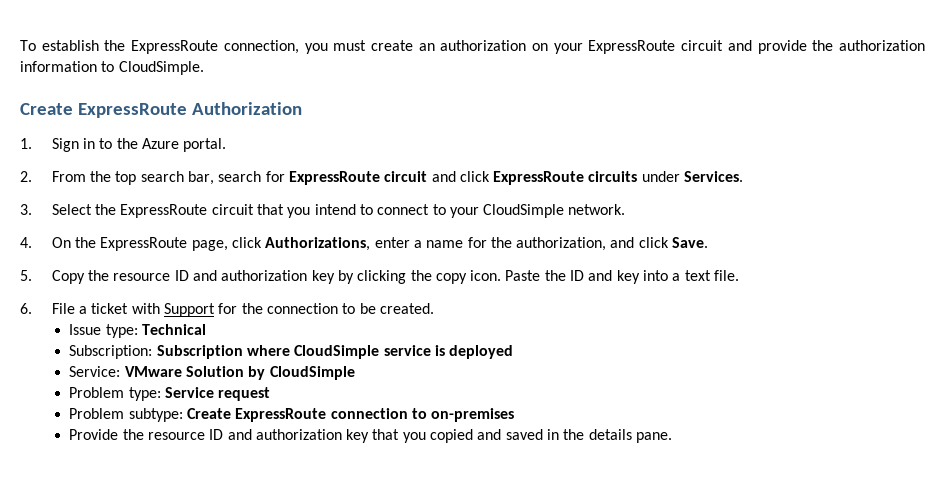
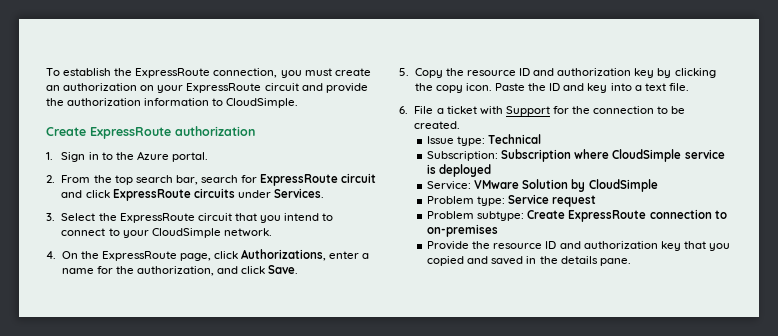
[191,102,302,115] Authorization -> [175,126,255,136] authorization

